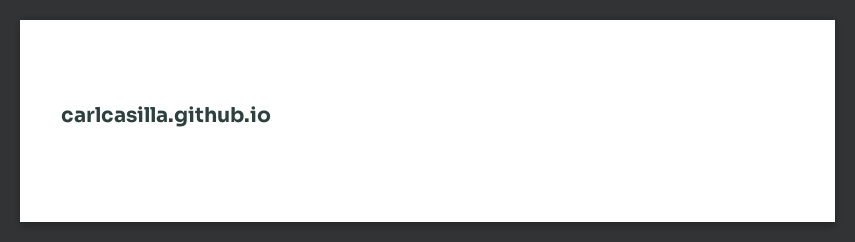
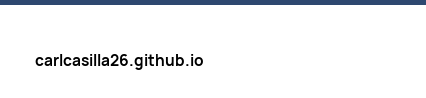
[61,106,271,127] carlcasilla.github.io -> [35,54,204,70] carlcasilla26.github.io

